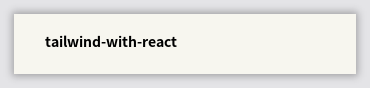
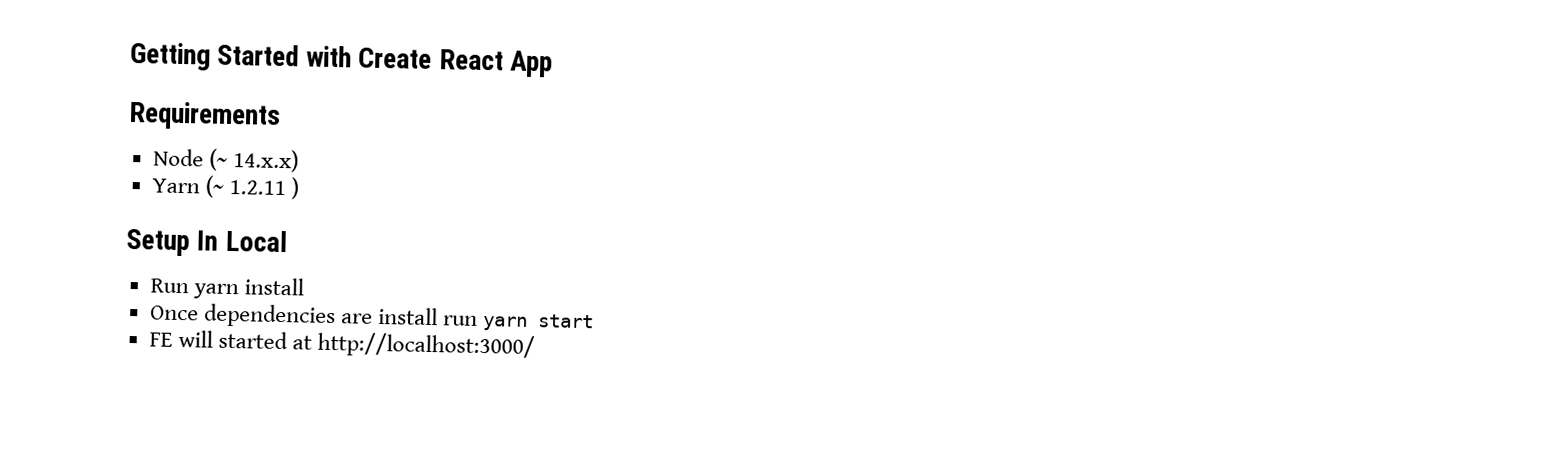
[45,35,177,47] tailwind-with-react -> [130,41,554,78] [128,100,281,131] [152,148,299,173] [151,175,299,200] [126,228,287,257] [149,277,304,300] [149,303,595,331] [148,329,536,360] Getting Started with Create React App // Requirements // Node (~ 14.x.x) // Yarn (~ 1.2.11 ) // Setup In Local // Run yarn install // Once dependencies are install run yarn start // FE will started at http://localhost:3000/

